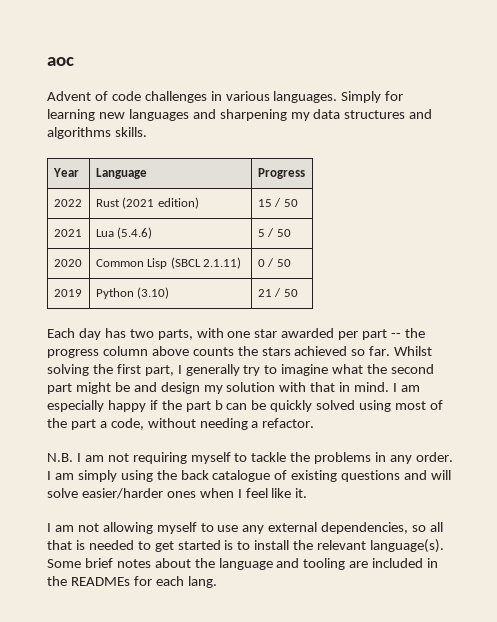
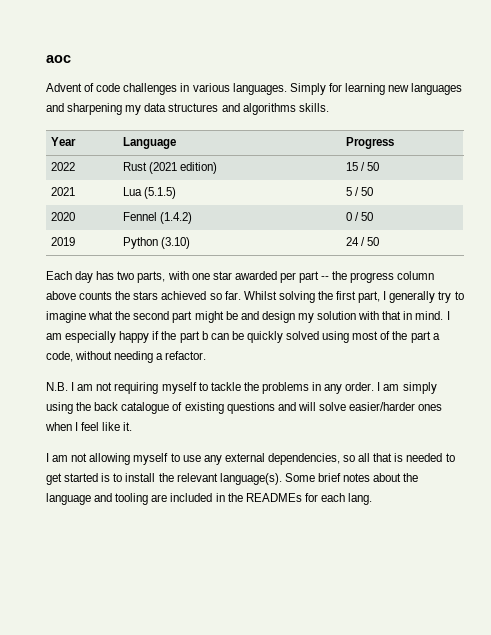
[117,227,153,239] (5.4.6) -> [143,187,176,199] (5.1.5)
[95,257,242,269] Common Lisp (SBCL 2.1.11) -> [122,212,192,224] Fennel (1.4.2)
[257,289,272,297] 21 -> [345,237,359,246] 24

